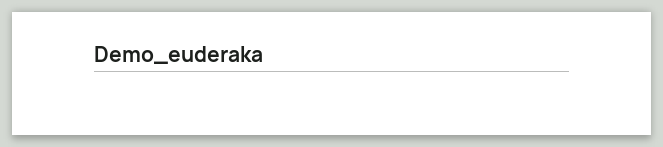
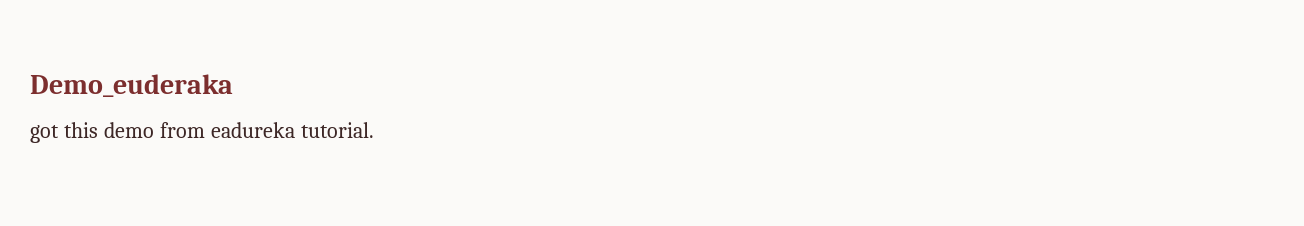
(263, 55) none -> [30,122,374,143] // got this demo from eadureka tutorial.

